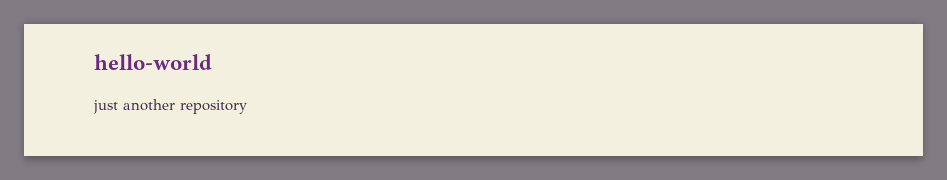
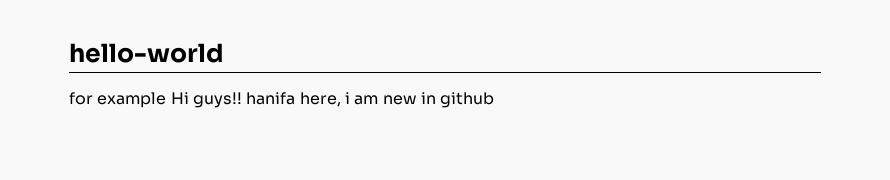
[93,99,247,114] just another repository -> [69,92,495,108] for example Hi guys!! hanifa here, i am new in github

